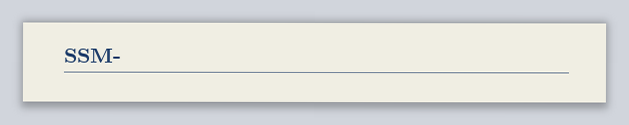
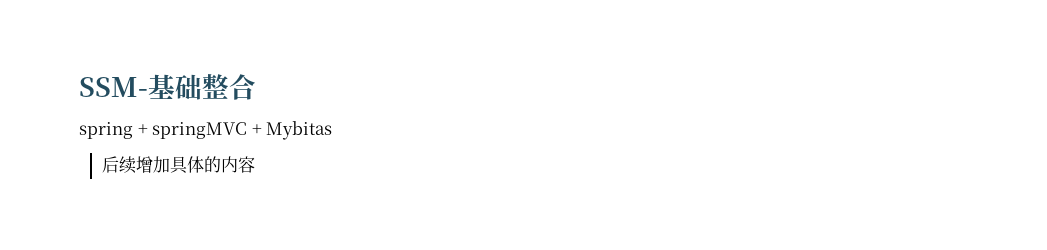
(122, 55) none -> [148,74,256,100] [79,121,333,140] [101,156,255,174] 基础整合 // spring + springMVC + Mybitas // 后续增加具体的内容

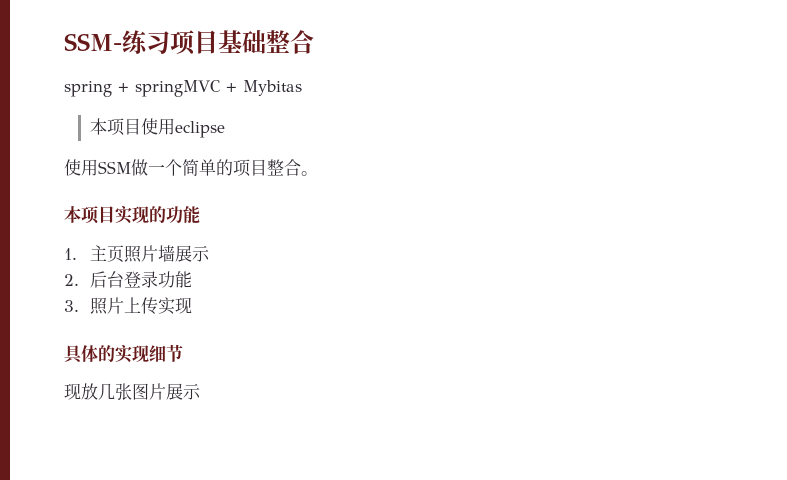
(148, 87) none -> [122,30,218,55] 练习项目
[101,156,255,174] 后续增加具体的内容 -> [90,118,226,138] [64,159,318,177] [64,206,200,224] [64,245,211,263] [64,271,193,288] [64,297,193,315] [64,344,183,364] [64,383,201,400] 本项目使用eclipse // 使用SSM做一个简单的项目整合。 // 本项目实现的功能 // 1.主页照片墙展示 // 2.后台登录功能 // 3.照片上传实现 // 具体的实现细节 // 现放几张图片展示

